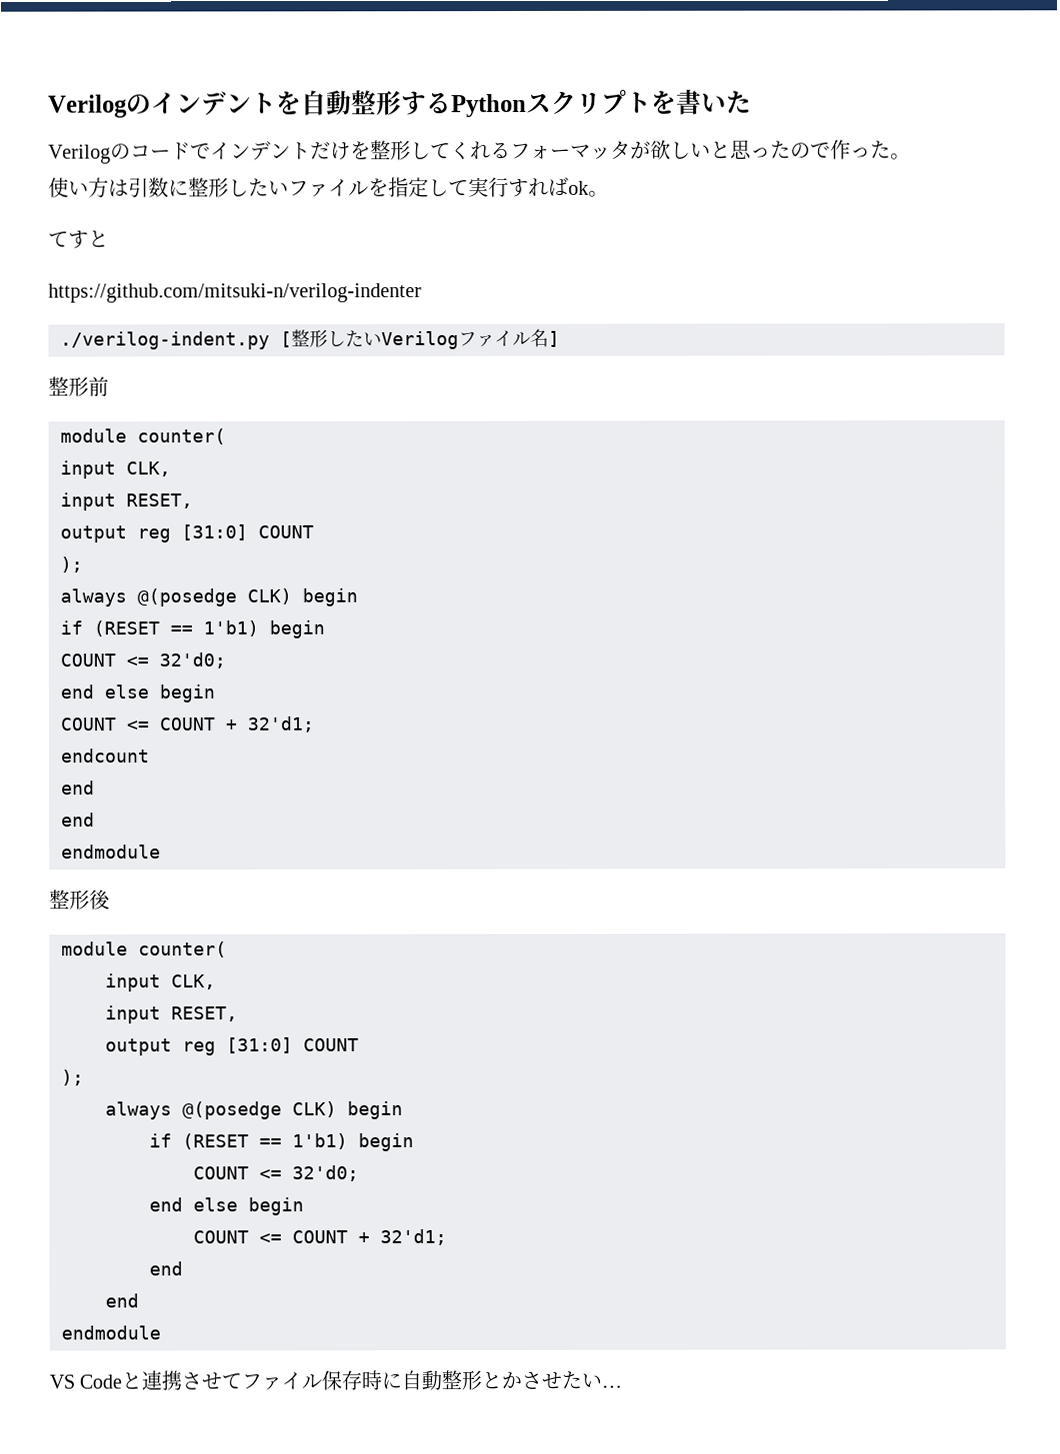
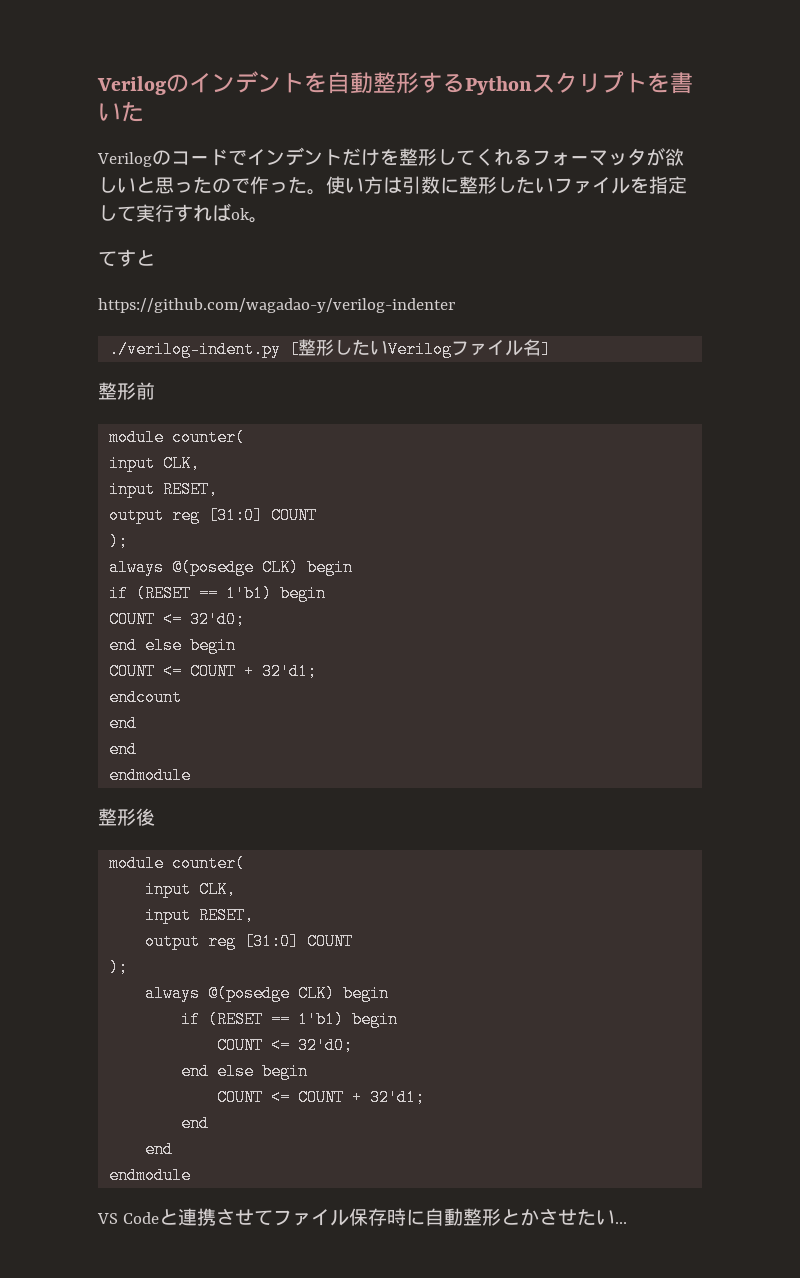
(911, 156) // -> (326, 192) none
[48,283,422,303] https://github.com/mitsuki-n/verilog-indenter -> [98,298,455,313] https://github.com/wagadao-y/verilog-indenter

